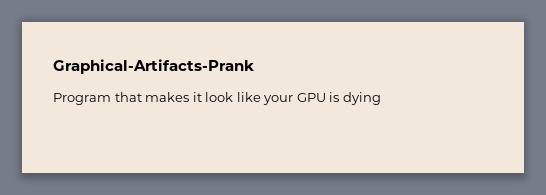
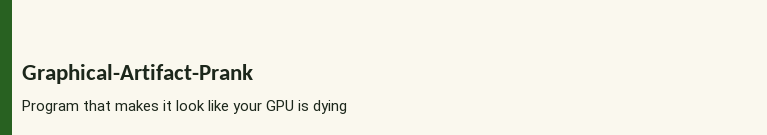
[53,59,254,74] Graphical-Artifacts-Prank -> [22,64,253,84] Graphical-Artifact-Prank

